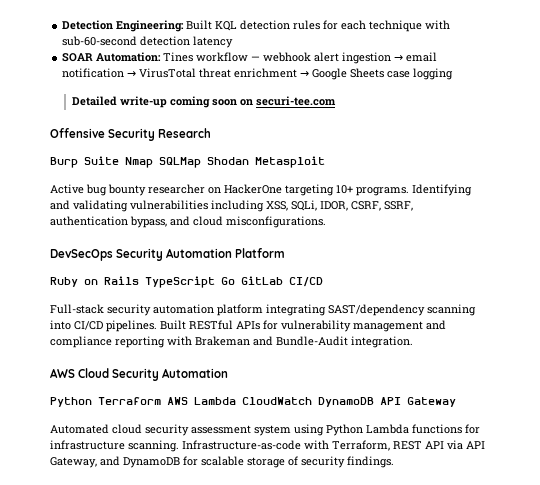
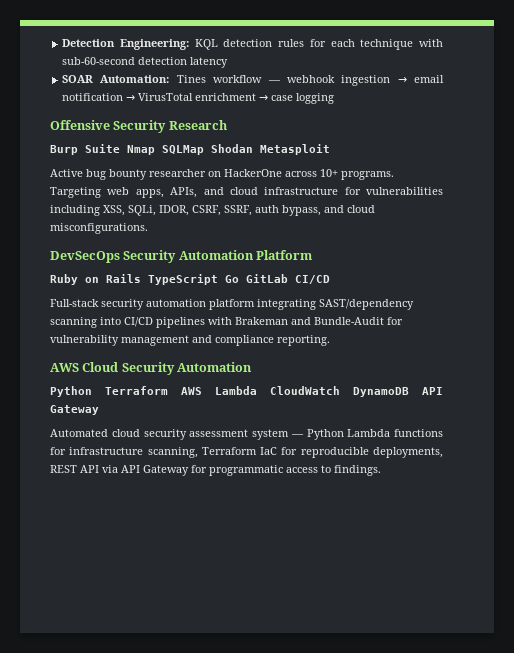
[186,20,213,30] Built -> (189, 44) none
[314,52,340,62] alert -> (335, 79) none
[199,68,232,78] threat -> (194, 97) none
[312,68,385,80] Google Sheets -> (269, 98) none
[71,96,336,108] // Detailed write-up coming soon on securi-tee.com -> (335, 98) none
[285,184,334,196] targeting -> [285,171,317,177] across
[412,184,472,196] [50,200,128,212] Identifying and validating -> [50,187,361,198] Targeting web apps, APIs, and cloud infrastructure for
[50,216,128,226] authentication -> [255,205,279,213] auth
[106,320,260,332] pipelines. Built RESTful APIs -> [156,317,384,328] pipelines with Brakeman and Bundle-Audit
[115,336,413,348] reporting with Brakeman and Bundle-Audit integration. -> [277,335,330,346] reporting.
[294,424,324,436] using -> [290,434,304,437] —
[128,440,485,452] [50,456,345,468] scanning. Infrastructure-as-code with Terraform, REST API via API Gateway, and DynamoDB for scalable storage of security -> [147,447,443,458] [50,465,331,476] scanning, Terraform IaC for reproducible deployments, REST API via API Gateway for programmatic access to

